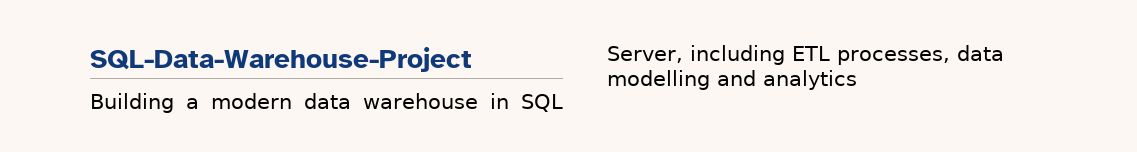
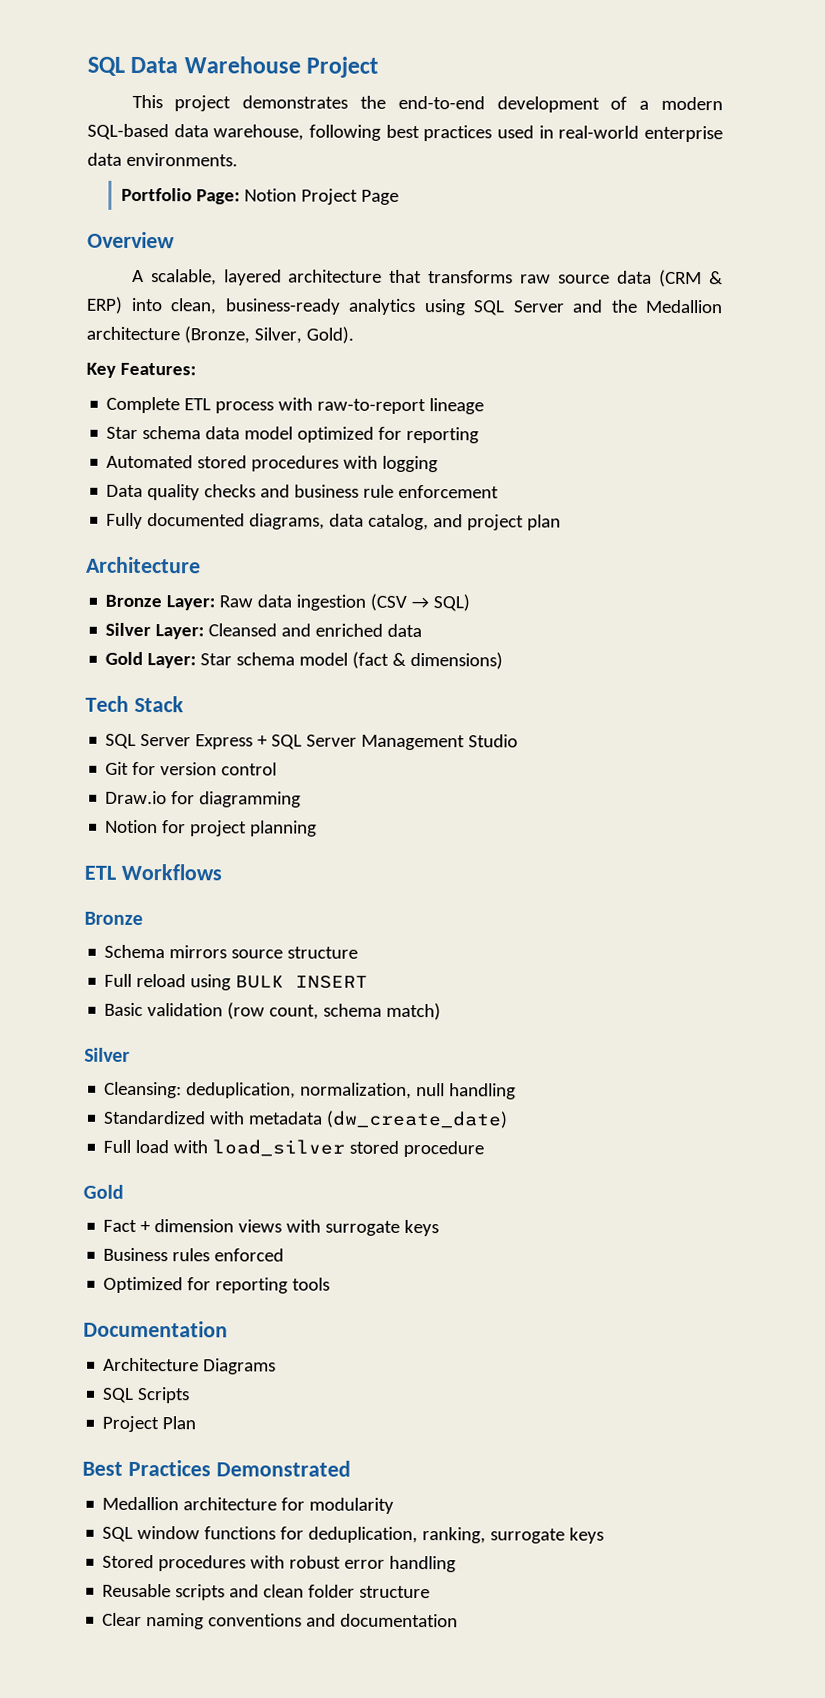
[90,47,472,72] [90,93,563,113] [607,45,1004,65] [607,70,857,90] SQL-Data-Warehouse-Project // Building a modern data warehouse in SQL Server, including ETL processes, data modelling and analytics -> [87,56,379,78] [131,94,723,113] [87,123,724,143] [87,152,238,167] [121,187,400,205] [87,231,175,249] [131,269,723,288] [86,296,723,316] [86,326,354,344] [86,362,196,378] [106,396,485,415] [106,426,480,444] [106,454,439,473] [106,484,500,501] [106,512,562,531] [86,556,201,574] [105,593,471,612] [105,622,423,640] [105,651,504,670] [85,695,184,713] [105,733,519,751] [105,761,278,776] [105,790,302,808] [105,819,318,837] [84,863,222,881] [84,911,143,926] [104,944,359,959] [104,973,369,991] [104,1002,442,1021] [84,1047,130,1062] [104,1081,517,1100] [103,1110,509,1129] [103,1139,485,1158] [83,1184,124,1199] [103,1219,440,1237] [103,1247,285,1262] [103,1276,331,1294] [83,1320,228,1338] [103,1357,277,1375] [102,1386,191,1404] [102,1415,197,1433] [82,1459,351,1477] [102,1496,395,1514] [102,1525,605,1544] [102,1554,457,1573] [102,1583,431,1601] [102,1612,459,1630] SQL Data Warehouse Project // This project demonstrates the end-to-end development of a modern SQL-based data warehouse, following best practices used in real-world enterprise data environments. // Portfolio Page: Notion Project Page // Overview // A scalable, layered architecture that transforms raw source data (CRM & ERP) into clean, business-ready analytics using SQL Server and the Medallion architecture (Bronze, Silver, Gold). // Key Features: // Complete ETL process with raw-to-report lineage // Star schema data model optimized for reporting // Automated stored procedures with logging // Data quality checks and business rule enforcement // Fully documented diagrams, data catalog, and project plan // Architecture // Bronze Layer: Raw data ingestion (CSV → SQL) // Silver Layer: Cleansed and enriched data // Gold Layer: Star schema model (fact & dimensions) // Tech Stack // SQL Server Express + SQL Server Management Studio // Git for version control // Draw.io for diagramming // Notion for project planning // ETL Workflows // Bronze // Schema mirrors source structure // Full reload using BULK INSERT // Basic validation (row count, schema match) // Silver // Cleansing: deduplication, normalization, null handling // Standardized with metadata (dw_create_date) // Full load with load_silver stored procedure // Gold // Fact + dimension views with surrogate keys // Business rules enforced // Optimized for reporting tools // Documentation // Architecture Diagrams // SQL Scripts // Project Plan // Best Practices Demonstrated // Medallion architecture for modularity // SQL window functions for deduplication, ranking, surrogate keys // Stored procedures with robust error handling // Reusable scripts and clean folder structure // Clear naming conventions and documentation

